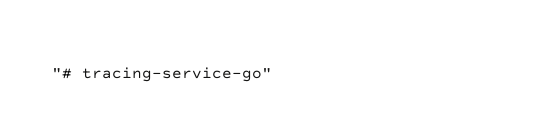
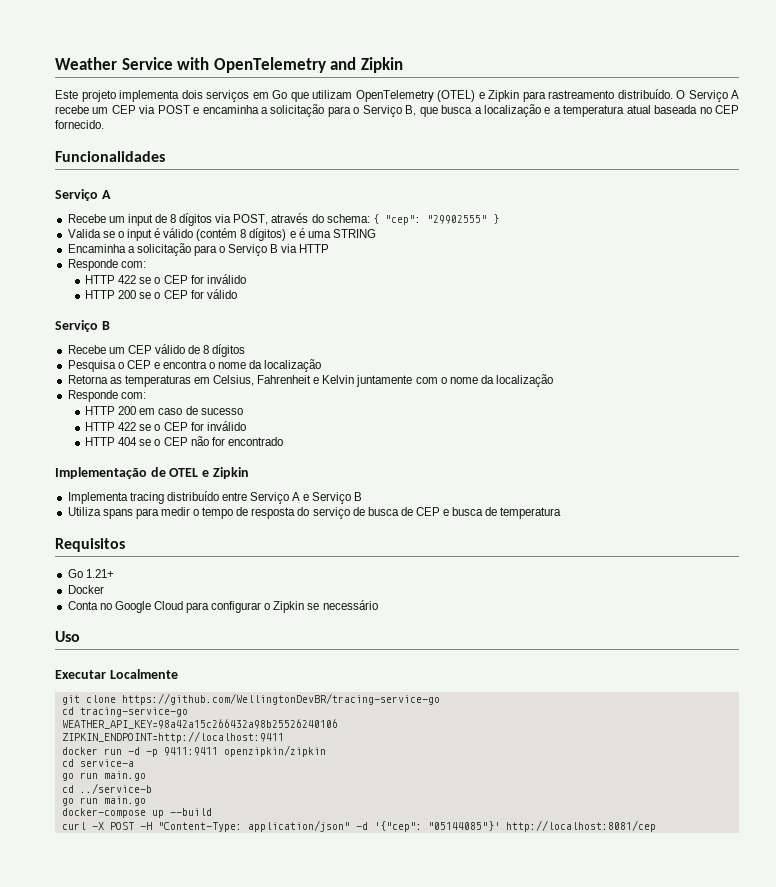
[52,67,272,82] "# tracing-service-go" -> [55,57,403,73] [55,89,739,102] [55,104,739,117] [55,120,104,129] [55,151,165,162] [55,189,111,201] [67,213,499,226] [67,228,376,241] [67,243,330,256] [67,259,146,271] [85,274,246,284] [85,289,237,299] [55,320,110,332] [67,344,246,357] [67,359,322,372] [67,374,554,387] [67,390,146,402] [85,406,243,415] [85,421,246,431] [85,436,283,446] [55,467,249,479] [67,491,363,504] [67,507,562,519] [55,538,125,552] [67,569,114,578] [67,585,104,594] [67,600,378,613] [55,631,80,642] [55,669,178,679] [61,693,440,705] [61,707,188,717] [61,719,338,729] [61,731,284,743] [61,745,326,757] [61,759,134,767] [61,771,146,781] [61,783,152,794] [61,796,146,806] [61,808,212,818] [61,820,656,832] Weather Service with OpenTelemetry and Zipkin // Este projeto implementa dois serviços em Go que utilizam OpenTelemetry (OTEL) e Zipkin para rastreamento distribuído. O Serviço A recebe um CEP via POST e encaminha a solicitação para o Serviço B, que busca a localização e a temperatura atual baseada no CEP fornecido. // Funcionalidades // Serviço A // Recebe um input de 8 dígitos via POST, através do schema: { "cep": "29902555" } // Valida se o input é válido (contém 8 dígitos) e é uma STRING // Encaminha a solicitação para o Serviço B via HTTP // Responde com: // HTTP 422 se o CEP for inválido // HTTP 200 se o CEP for válido // Serviço B // Recebe um CEP válido de 8 dígitos // Pesquisa o CEP e encontra o nome da localização // Retorna as temperaturas em Celsius, Fahrenheit e Kelvin juntamente com o nome da localização // Responde com: // HTTP 200 em caso de sucesso // HTTP 422 se o CEP for inválido // HTTP 404 se o CEP não for encontrado // Implementação de OTEL e Zipkin // Implementa tracing distribuído entre Serviço A e Serviço B // Utiliza spans para medir o tempo de resposta do serviço de busca de CEP e busca de temperatura // Requisitos // Go 1.21+ // Docker // Conta no Google Cloud para configurar o Zipkin se necessário // Uso // Executar Localmente // git clone https://github.com/WellingtonDevBR/tracing-service-go // cd tracing-service-go // WEATHER_API_KEY=98a42a15c266432a98b25526240106 // ZIPKIN_ENDPOINT=http://localhost:9411 // docker run -d -p 9411:9411 openzipkin/zipkin // cd service-a // go run main.go // cd ../service-b // go run main.go // docker-compose up --build // curl -X POST -H "Content-Type: application/json" -d '{"cep": "05144085"}' http://localhost:8081/cep

